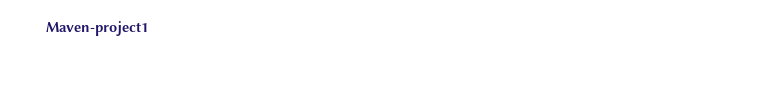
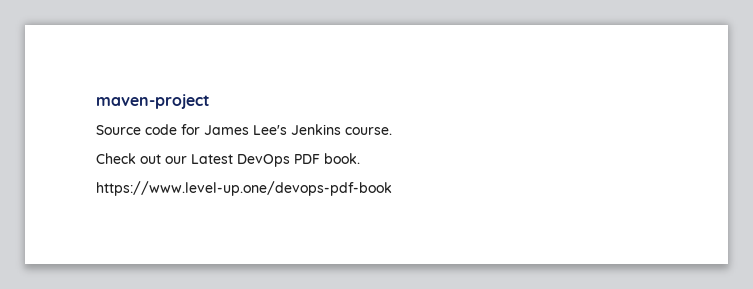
[46,21,148,36] Maven-project1 -> [96,94,210,109] [96,124,392,135] [96,153,360,167] [96,181,392,196] maven-project // Source code for James Lee's Jenkins course. // Check out our Latest DevOps PDF book. // https://www.level-up.one/devops-pdf-book

